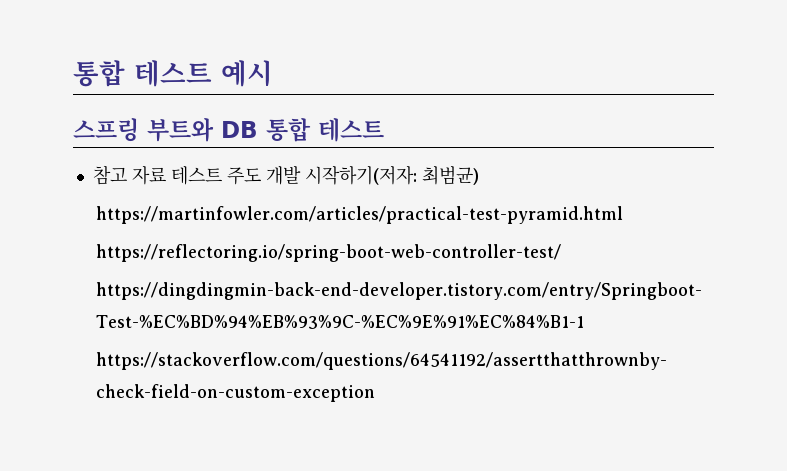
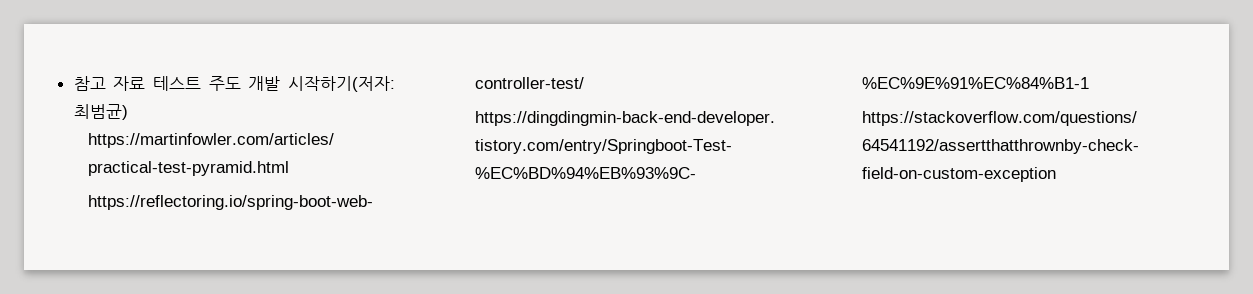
[73,60,273,87] [73,118,384,142] 통합 테스트 예시 // 스프링 부트와 DB 통합 테스트 // -> (73, 83) none

